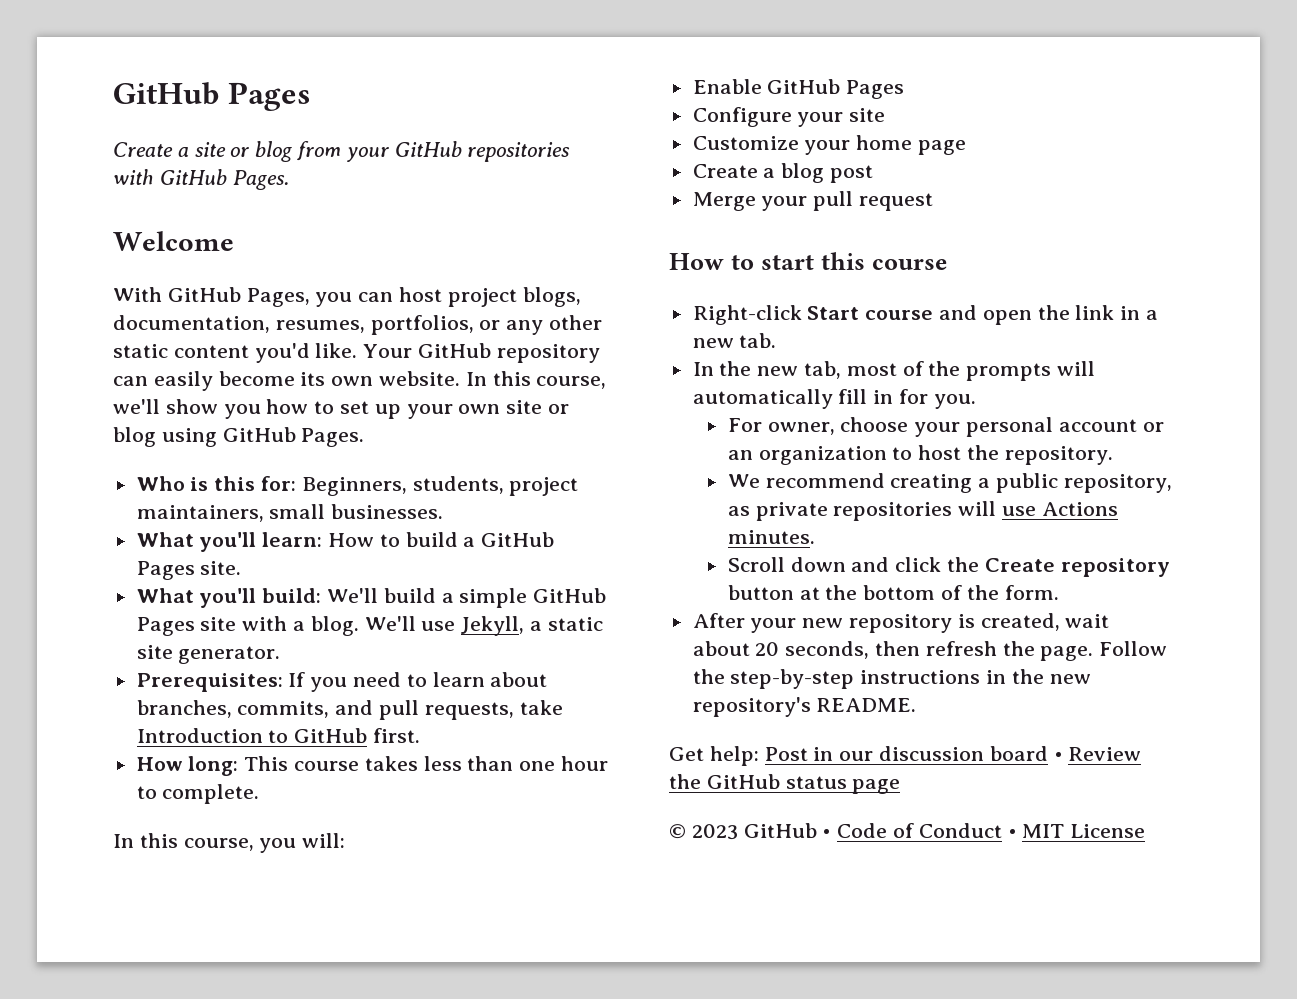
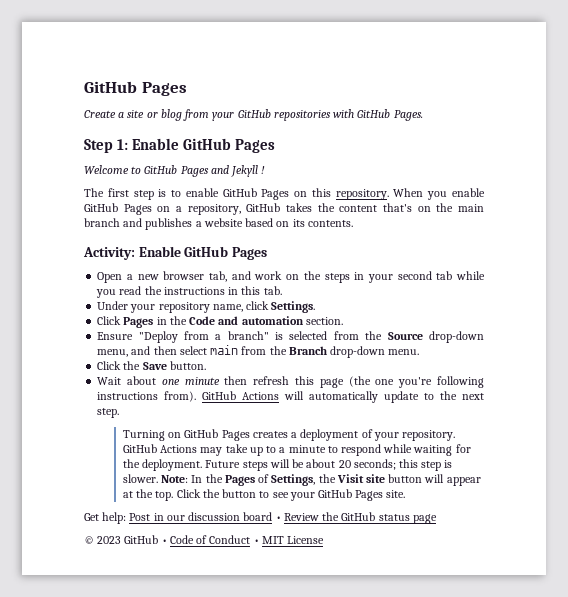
[113,231,234,251] [113,287,581,307] [113,315,603,335] [113,343,600,363] [113,371,607,391] [113,399,570,419] [113,427,365,447] [136,476,579,496] [136,504,444,522] [136,532,555,552] [136,561,242,580] [136,588,607,608] [136,616,603,636] [136,645,281,664] [136,672,548,692] [136,700,563,720] [136,728,421,743] [136,756,609,776] [136,784,260,804] [113,833,346,853] [692,79,905,99] [692,107,886,127] [692,135,967,155] [692,163,874,183] [692,191,934,211] [669,252,947,270] [692,305,1159,325] [692,333,777,348] [692,361,1096,381] [692,389,976,409] [727,417,1164,437] [727,445,1113,465] [727,473,1172,493] [727,501,1118,521] [727,530,815,544] [727,557,1170,577] [727,585,1059,600] [692,613,1110,633] [692,641,1168,661] [692,669,1091,689] [692,697,917,717] Welcome // With GitHub Pages, you can host project blogs, documentation, resumes, portfolios, or any other static content you'd like. Your GitHub repository can easily become its own website. In this course, we'll show you how to set up your own site or blog using GitHub Pages. // Who is this for: Beginners, students, project maintainers, small businesses. // What you'll learn: How to build a GitHub Pages site. // What you'll build: We'll build a simple GitHub Pages site with a blog. We'll use Jekyll, a static site generator. // Prerequisites: If you need to learn about branches, commits, and pull requests, take Introduction to GitHub first. // How long: This course takes less than one hour to complete. // In this course, you will: // Enable GitHub Pages // Configure your site // Customize your home page // Create a blog post // Merge your pull request // How to start this course // Right-click Start course and open the link in a new tab. // In the new tab, most of the prompts will automatically fill in for you. // For owner, choose your personal account or an organization to host the repository. // We recommend creating a public repository, as private repositories will use Actions minutes. // Scroll down and click the Create repository button at the bottom of the form. // After your new repository is created, wait about 20 seconds, then refresh the page. Follow the step-by-step instructions in the new repository's README. -> [84,138,276,153] [84,165,266,177] [84,188,486,200] [84,203,485,215] [84,218,353,230] [83,246,267,260] [97,271,485,283] [96,286,282,298] [97,301,316,313] [97,316,343,328] [97,331,484,343] [97,345,420,358] [97,361,206,370] [97,376,485,388] [97,391,484,403] [97,408,120,418] [122,429,455,441] [122,444,471,456] [122,459,453,471] [122,474,481,486] [122,489,406,501] Step 1: Enable GitHub Pages // Welcome to GitHub Pages and Jekyll ! // The first step is to enable GitHub Pages on this repository. When you enable GitHub Pages on a repository, GitHub takes the content that's on the main branch and publishes a website based on its contents. // Activity: Enable GitHub Pages // Open a new browser tab, and work on the steps in your second tab while you read the instructions in this tab. // Under your repository name, click Settings. // Click Pages in the Code and automation section. // Ensure "Deploy from a branch" is selected from the Source drop-down menu, and then select main from the Branch drop-down menu. // Click the Save button. // Wait about one minute then refresh this page (the one you're following instructions from). GitHub Actions will automatically update to the next step. // Turning on GitHub Pages creates a deployment of your repository. GitHub Actions may take up to a minute to respond while waiting for the deployment. Future steps will be about 20 seconds; this step is slower. Note: In the Pages of Settings, the Visit site button will appear at the top. Click the button to see your GitHub Pages site.

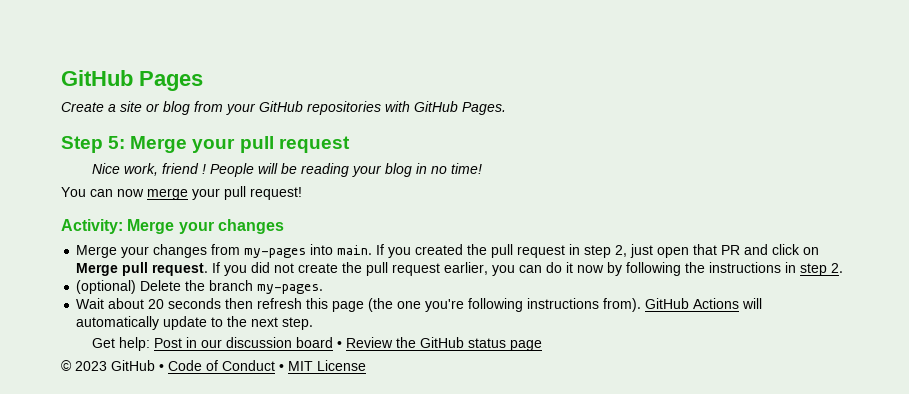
[117,138,276,153] [84,165,266,177] [84,188,486,200] [84,203,485,215] [84,218,353,230] [83,246,267,260] [97,271,485,283] [96,286,282,298] [97,301,316,313] [97,316,343,328] [97,331,484,343] [97,345,420,358] [97,361,206,370] 1: Enable GitHub Pages // Welcome to GitHub Pages and Jekyll ! // The first step is to enable GitHub Pages on this repository. When you enable GitHub Pages on a repository, GitHub takes the content that's on the main branch and publishes a website based on its contents. // Activity: Enable GitHub Pages // Open a new browser tab, and work on the steps in your second tab while you read the instructions in this tab. // Under your repository name, click Settings. // Click Pages in the Code and automation section. // Ensure "Deploy from a branch" is selected from the Source drop-down menu, and then select main from the Branch drop-down menu. // Click the Save button. -> [108,136,350,153] [92,163,483,177] [61,186,302,200] [61,219,284,234] [76,244,820,258] [76,262,844,276] [76,280,324,294] 5: Merge your pull request // Nice work, friend ! People will be reading your blog in no time! // You can now merge your pull request! // Activity: Merge your changes // Merge your changes from my-pages into main. If you created the pull request in step 2, just open that PR and click on Merge pull request. If you did not create the pull request earlier, you can do it now by following the instructions in step 2. // (optional) Delete the branch my-pages.
[161,377,220,385] one minute -> [148,298,222,309] 20 seconds
[122,429,455,441] [122,444,471,456] [122,459,453,471] [122,474,481,486] [122,489,406,501] // Turning on GitHub Pages creates a deployment of your repository. GitHub Actions may take up to a minute to respond while waiting for the deployment. Future steps will be about 20 seconds; this step is slower. Note: In the Pages of Settings, the Visit site button will appear at the top. Click the button to see your GitHub Pages site. -> (314, 323) none

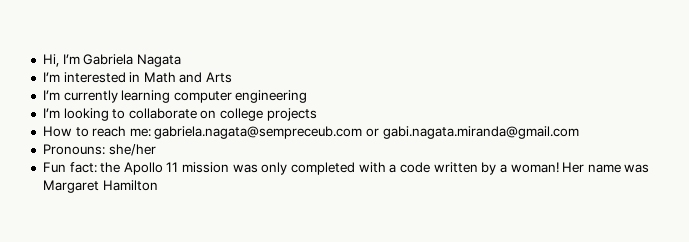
[61,70,203,91] [61,101,506,115] [61,136,350,153] [92,163,483,177] [61,186,302,200] [61,219,284,234] [76,244,820,258] [76,262,844,276] [76,280,324,294] [76,298,763,312] [76,316,314,330] [92,337,543,351] [61,360,366,371] GitHub Pages // Create a site or blog from your GitHub repositories with GitHub Pages. // Step 5: Merge your pull request // Nice work, friend ! People will be reading your blog in no time! // You can now merge your pull request! // Activity: Merge your changes // Merge your changes from my-pages into main. If you created the pull request in step 2, just open that PR and click on Merge pull request. If you did not create the pull request earlier, you can do it now by following the instructions in step 2. // (optional) Delete the branch my-pages. // Wait about 20 seconds then refresh this page (the one you're following instructions from). GitHub Actions will automatically update to the next step. // Get help: Post in our discussion board • Review the GitHub status page // © 2023 GitHub • Code of Conduct • MIT License -> [42,54,181,67] [42,72,233,83] [42,90,308,103] [42,108,317,121] [42,126,579,139] [42,144,156,156] [42,162,650,175] [42,180,158,193] Hi, I’m Gabriela Nagata // I’m interested in Math and Arts // I’m currently learning computer engineering // I’m looking to collaborate on college projects // How to reach me: gabriela.nagata@sempreceub.com or gabi.nagata.miranda@gmail.com // Pronouns: she/her // Fun fact: the Apollo 11 mission was only completed with a code written by a woman! Her name was Margaret Hamilton

